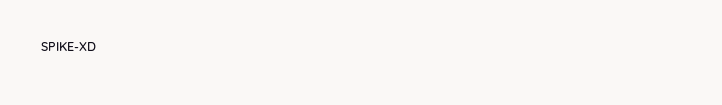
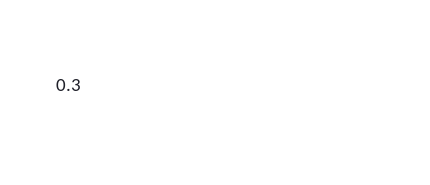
[41,42,96,51] SPIKE-XD -> [56,79,81,91] 0.3

